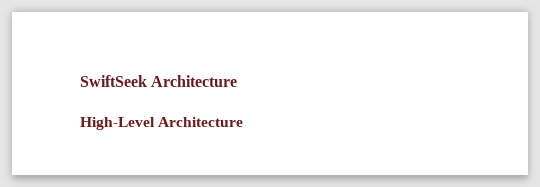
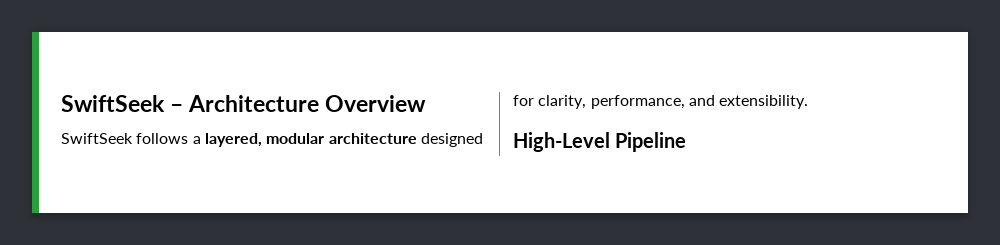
[80,75,238,87] SwiftSeek Architecture -> [61,95,427,112] [61,133,483,147] [513,95,809,109] SwiftSeek – Architecture Overview // SwiftSeek follows a layered, modular architecture designed for clarity, performance, and extensibility.
[158,117,244,127] Architecture -> [615,132,687,152] Pipeline

